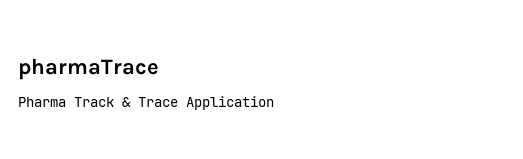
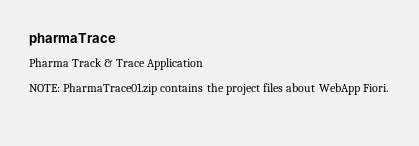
(274, 103) none -> [29,83,388,95] // NOTE: PharmaTrace01.zip contains the project files about WebApp Fiori.

